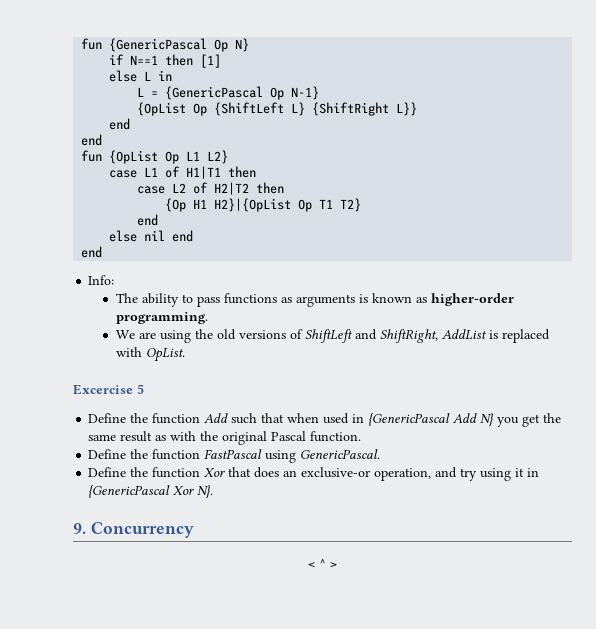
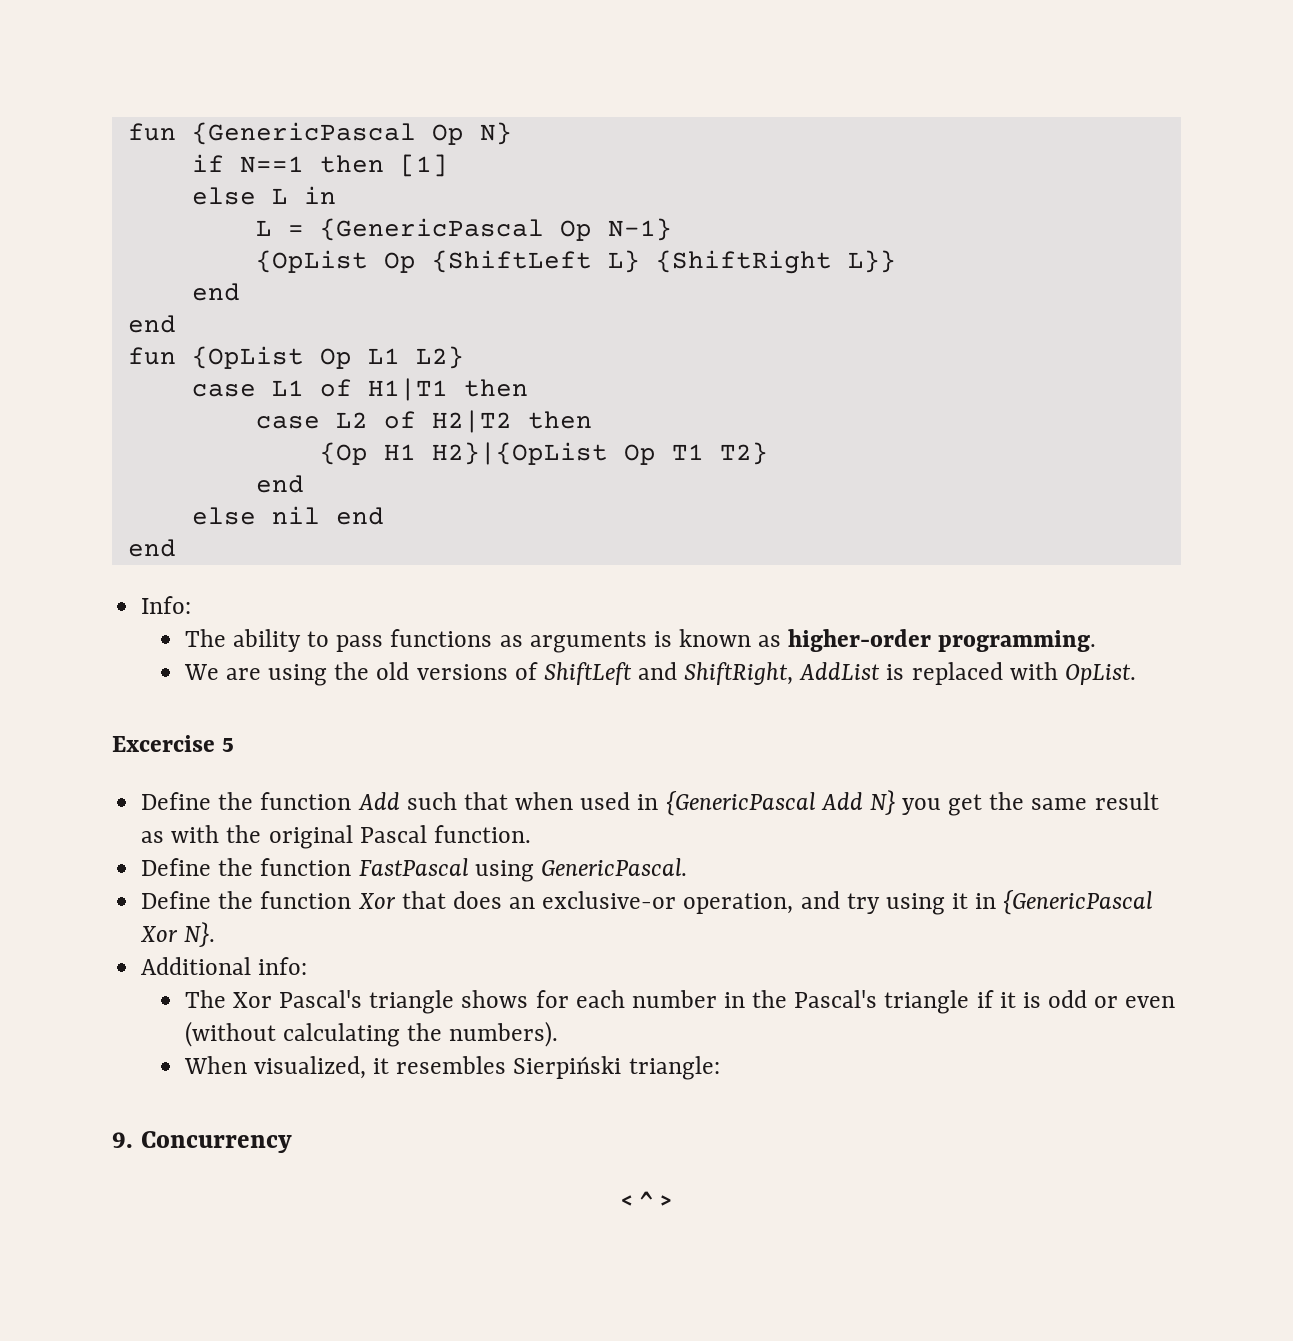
(214, 492) none -> [141,957,308,975] [184,990,1176,1014] [184,1021,559,1047] [183,1056,720,1080] // Additional info: // The Xor Pascal's triangle shows for each number in the Pascal's triangle if it is odd or even (without calculating the numbers). // When visualized, it resembles Sierpiński triangle:

